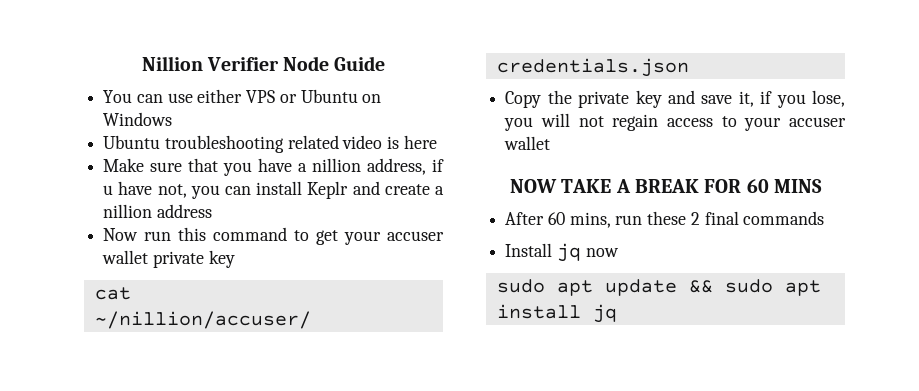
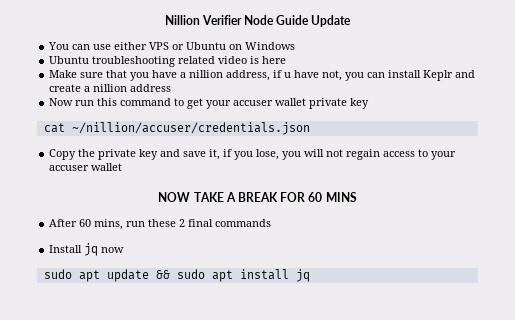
(386, 63) none -> [311,15,352,27] Update

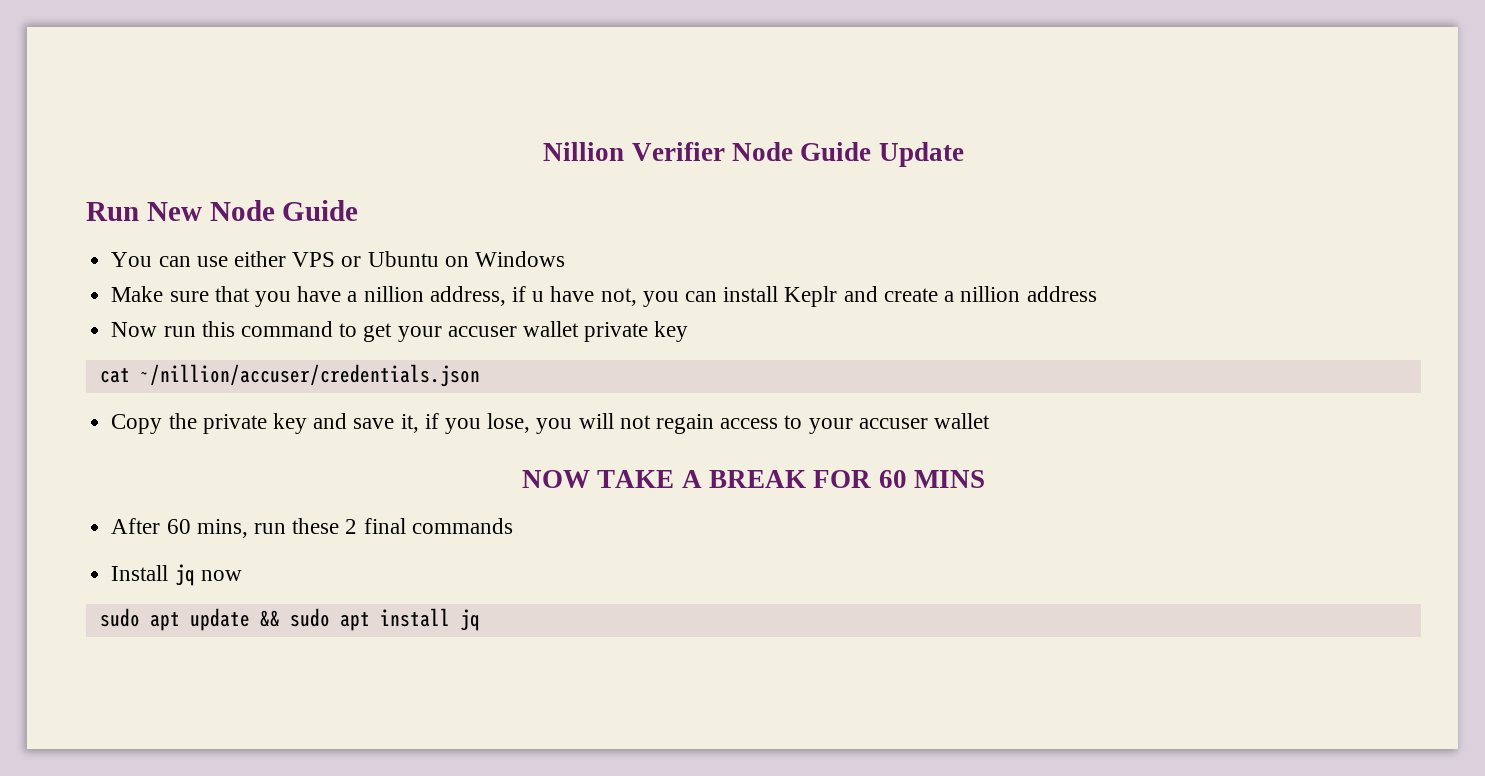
(352, 21) none -> [86,200,359,221] // Run New Node Guide
[49,56,287,67] // Ubuntu troubleshooting related video is here -> (565, 259) none

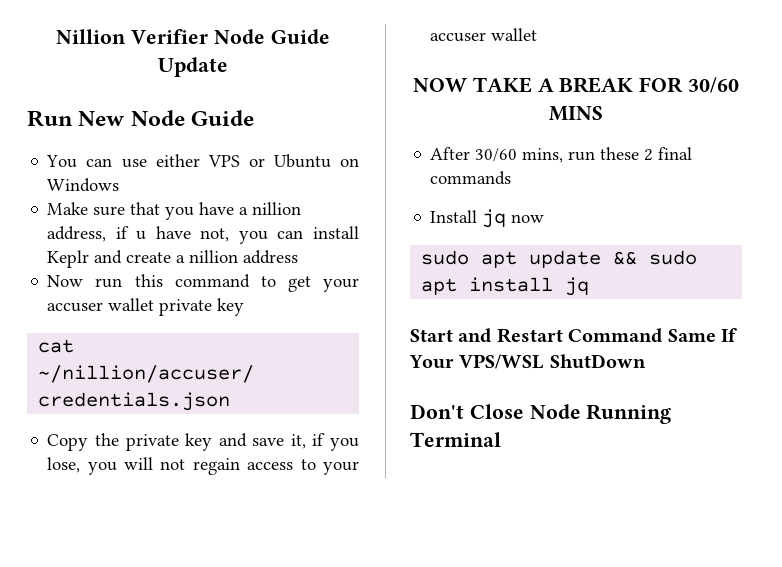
[878,470,907,488] 60 -> [688,77,740,93] 30/60
[166,519,191,534] 60 -> [475,148,518,162] 30/60
(480, 620) none -> [410,328,737,343] [409,354,646,369] [410,404,672,424] [410,432,501,447] // Start and Restart Command Same If Your VPS/WSL ShutDown // Don't Close Node Running Terminal

